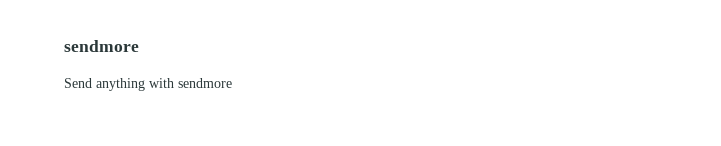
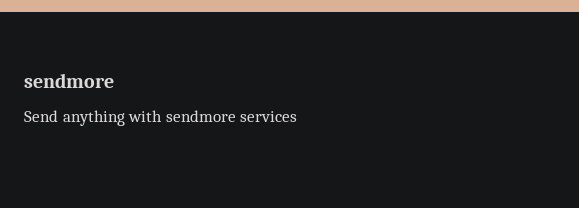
(232, 83) none -> [240,111,298,122] services

